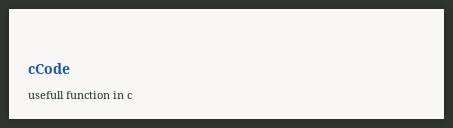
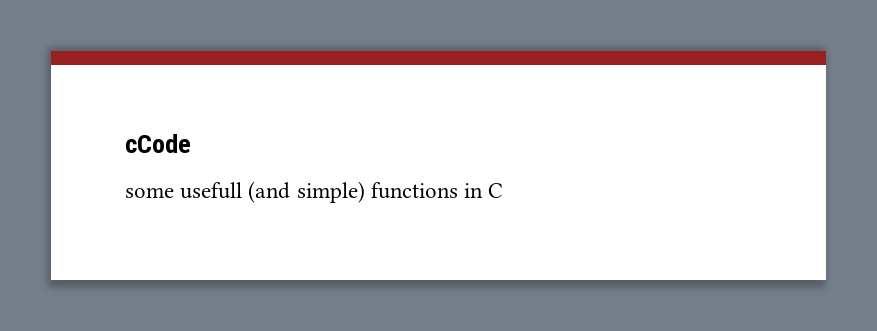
[28,91,132,99] usefull function in c -> [125,181,504,203] some usefull (and simple) functions in C

